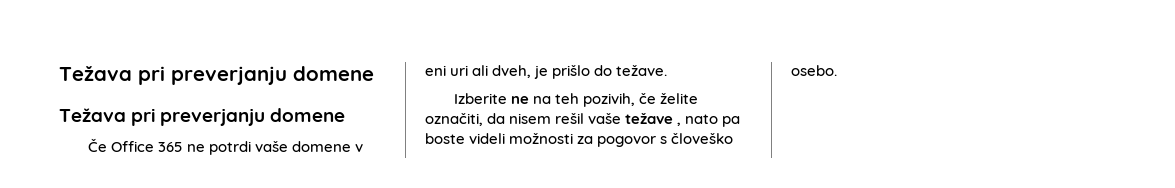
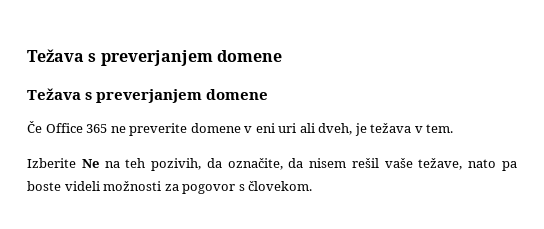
[59,66,287,85] Težava pri preverjanju -> [27,49,213,66] Težava s preverjanjem
[131,108,266,126] pri preverjanju -> [85,89,203,103] s preverjanjem
[208,141,288,155] potrdi vaše -> [129,123,188,136] preverite
[552,65,668,79] prišlo do težave. -> [370,123,454,133] težava v tem.
[510,96,529,104] ne -> [81,159,99,168] Ne
[638,93,698,104] [425,113,483,126] če želite označiti, -> [206,158,283,170] da označite,
[625,113,682,126] težave , -> [418,158,463,170] težave,
[671,133,734,144] [791,65,837,76] človeško osebo. -> [248,181,313,191] človekom.

